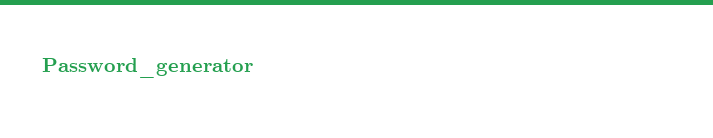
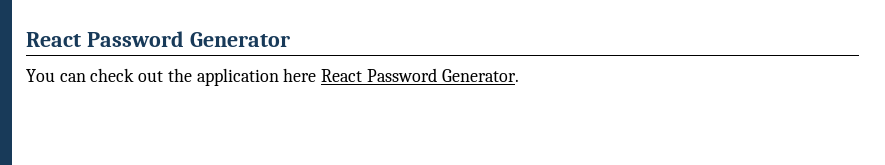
[42,58,253,78] Password_generator -> [26,31,290,47] [26,68,519,86] React Password Generator // You can check out the application here React Password Generator.

